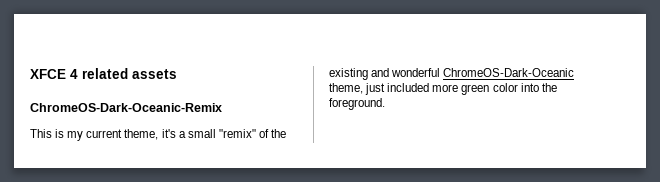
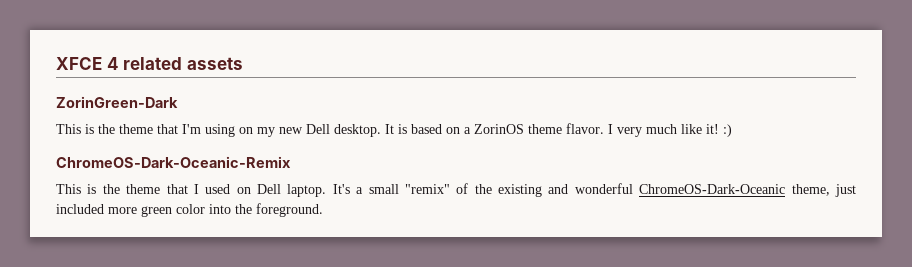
[30,103,222,112] [30,129,176,141] ChromeOS-Dark-Oceanic-Remix // This is my current theme, it's -> [56,96,178,108] [56,123,732,137] [56,156,291,168] [56,184,350,197] ZorinGreen-Dark // This is the theme that I'm using on my new Dell desktop. It is based on a ZorinOS theme flavor. I very much like it! :) // ChromeOS-Dark-Oceanic-Remix // This is the theme that I used on Dell laptop. It's

